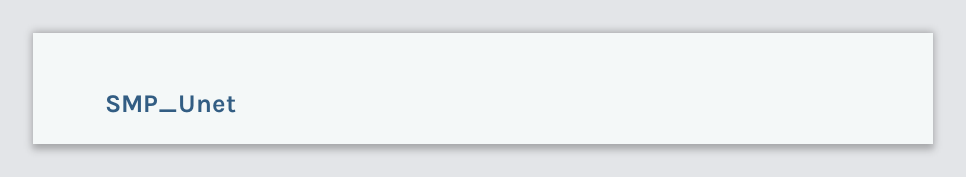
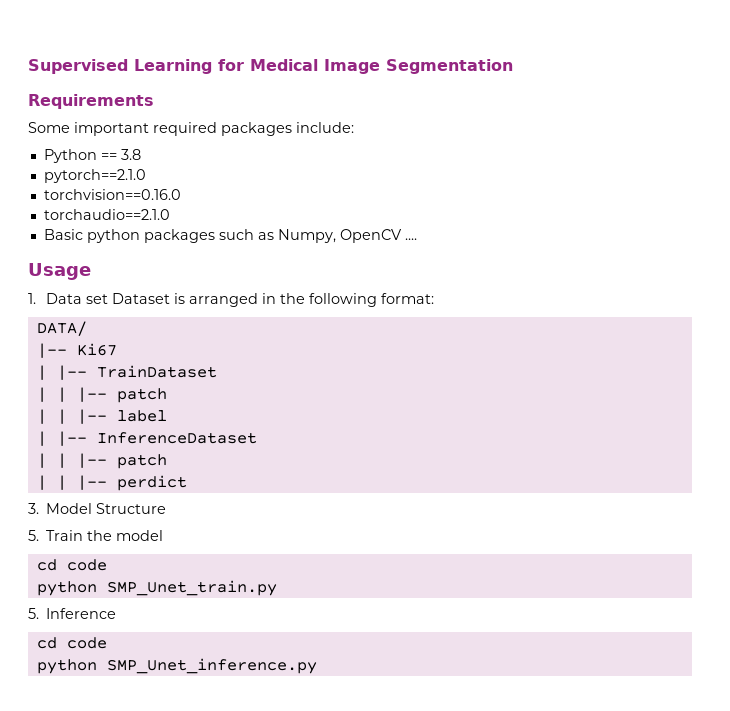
[105,95,236,113] SMP_Unet -> [28,59,513,74] [28,94,154,109] [28,122,354,136] [43,149,141,163] [43,169,146,183] [43,189,181,200] [43,209,170,220] [43,229,417,243] [28,263,91,280] [28,293,435,307] [36,321,87,336] [36,343,117,358] [36,365,217,380] [36,387,167,403] [36,409,167,424] [36,431,257,446] [36,453,167,469] [36,475,187,491] [28,503,167,514] [28,530,164,541] [36,559,107,571] [36,580,277,596] [28,608,117,619] [36,637,107,649] [36,658,317,674] Supervised Learning for Medical Image Segmentation // Requirements // Some important required packages include: // Python == 3.8 // pytorch==2.1.0 // torchvision==0.16.0 // torchaudio==2.1.0 // Basic python packages such as Numpy, OpenCV .... // Usage // 1. Data set Dataset is arranged in the following format: // DATA/ // |-- Ki67 // | |-- TrainDataset // | | |-- patch // | | |-- label // | |-- InferenceDataset // | | |-- patch // | | |-- perdict // 3. Model Structure // 5. Train the model // cd code // python SMP_Unet_train.py // 5. Inference // cd code // python SMP_Unet_inference.py

